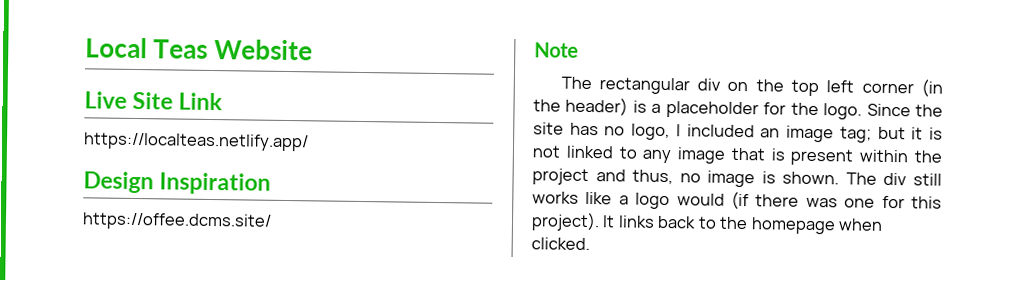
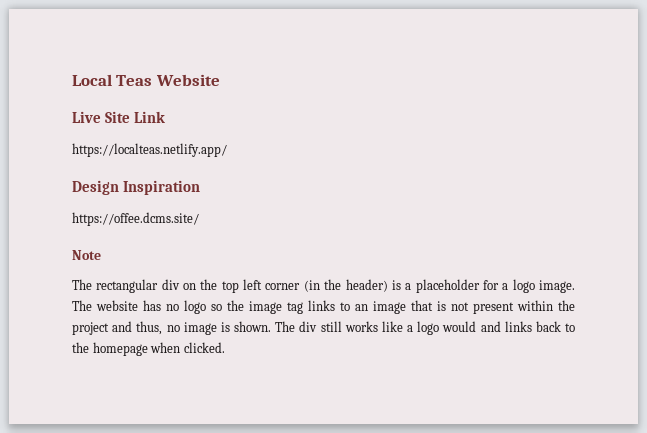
[790,102,943,120] [533,122,943,143] [532,145,672,164] the logo. Since the site has no logo, I included an image tag; but it is not linked to any -> [502,279,576,293] [72,300,368,314] a logo image. The website has no logo so the image tag links to an
(786, 154) none -> [451,302,469,311] not
[731,191,942,210] [531,212,616,232] (if there was one for this project). It -> [480,321,501,332] and

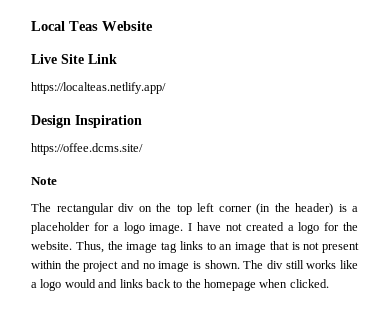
[72,300,222,314] The website has no logo so -> [188,222,358,234] [31,241,104,253] I have not created a logo for the website. Thus,
[136,321,163,335] thus, -> (140, 264) none

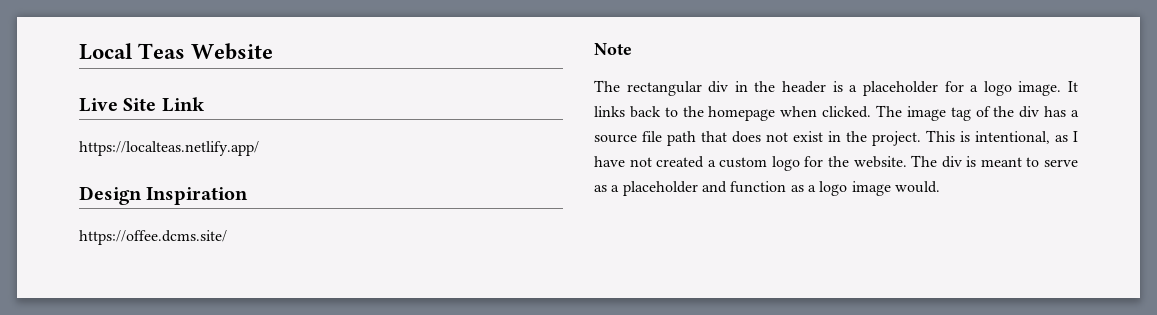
[138,203,333,215] on the top left corner (in the header) -> [734,81,827,93] in the header
[188,222,358,234] [31,241,359,253] [31,260,358,272] [31,279,118,291] I have not created a logo for the website. Thus, the image tag links to an image that is not present within the project and no image is shown. The div still works like a logo would and -> [1068,81,1078,92] It
(329, 283) none -> [876,105,1079,121] [594,130,1078,146] [594,155,1078,171] [594,181,940,196] The image tag of the div has a source file path that does not exist in the project. This is intentional, as I have not created a custom logo for the website. The div is meant to serve as a placeholder and function as a logo image would.

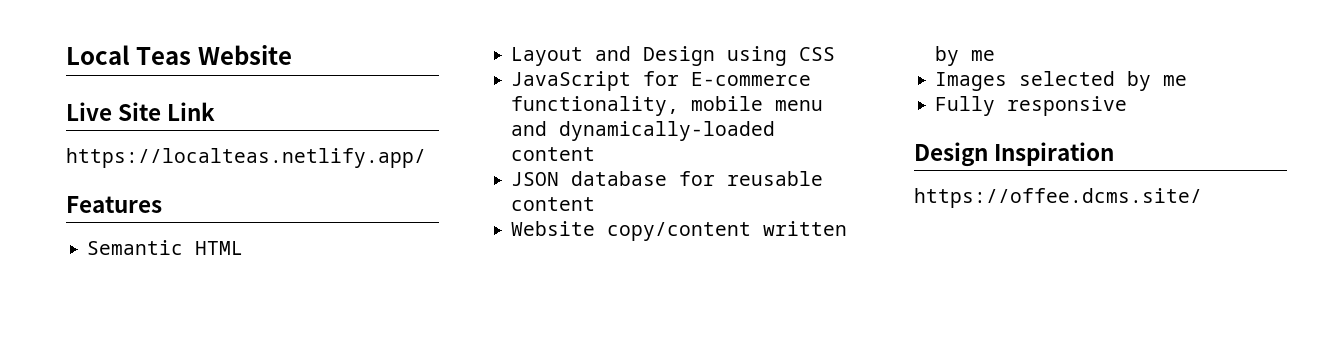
[79,186,249,205] [79,230,227,245] [594,43,632,55] [594,80,1078,96] [594,105,1079,121] [594,130,1078,146] [594,155,1078,171] [594,181,940,196] Design Inspiration // https://offee.dcms.site/ // Note // The rectangular div in the header is a placeholder for a logo image. It links back to the homepage when clicked. The image tag of the div has a source file path that does not exist in the project. This is intentional, as I have not created a custom logo for the website. The div is meant to serve as a placeholder and function as a logo image would. -> [66,196,162,213] [87,240,244,255] [511,46,836,66] [511,71,812,91] [511,96,824,116] [511,121,776,141] [511,147,596,161] [511,171,824,186] [511,197,596,211] [511,221,848,241] [935,46,996,66] [935,71,1188,91] [935,96,1128,116] [914,142,1115,167] [914,188,1202,208] Features // Semantic HTML // Layout and Design using CSS // JavaScript for E-commerce functionality, mobile menu and dynamically-loaded content // JSON database for reusable content // Website copy/content written by me // Images selected by me // Fully responsive // Design Inspiration // https://offee.dcms.site/

